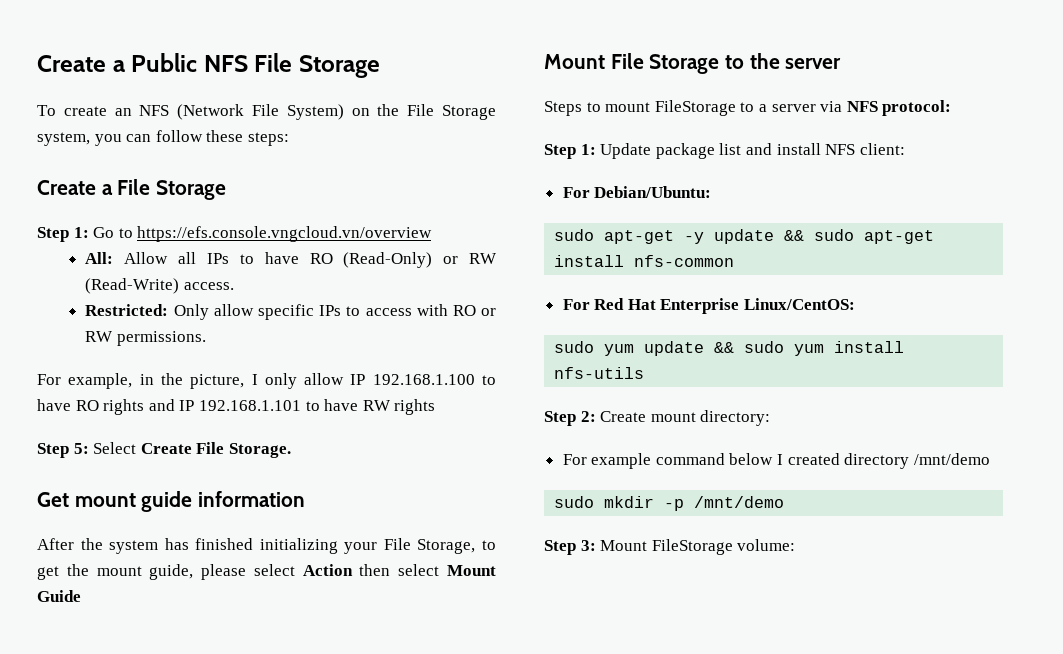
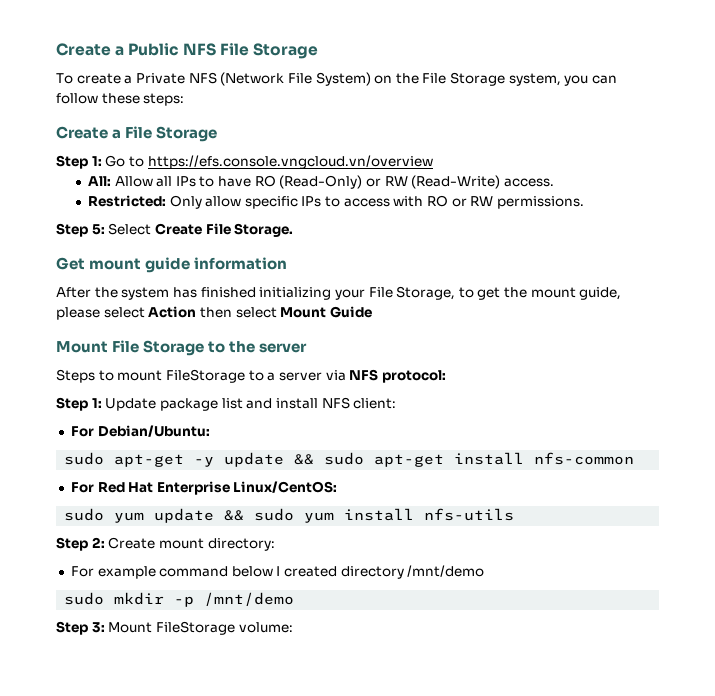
[114,108,132,116] an -> [124,73,185,84] a Private
[37,373,496,389] [37,399,436,415] // For example, in the picture, I only allow IP 192.168.1.100 to have RO rights and IP 192.168.1.101 to have RW rights -> (584, 202) none

